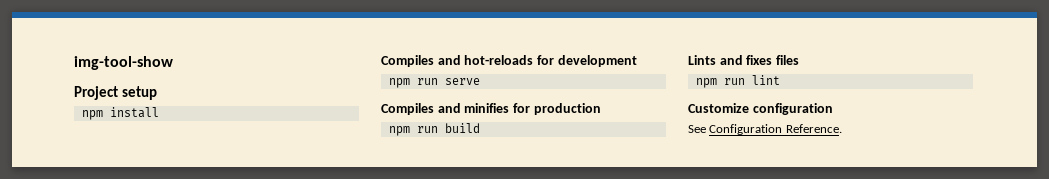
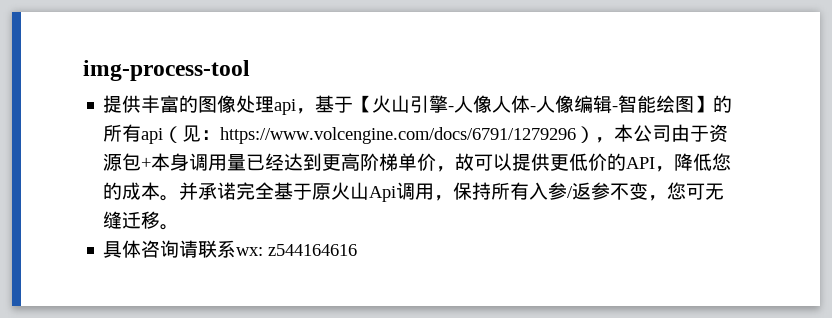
[74,56,173,70] [74,86,157,100] [81,107,159,120] [381,55,637,67] [388,78,480,88] [381,103,601,115] [388,123,480,136] [688,55,799,65] [695,75,780,88] [688,103,833,115] [688,124,842,135] img-tool-show // Project setup // npm install // Compiles and hot-reloads for development // npm run serve // Compiles and minifies for production // npm run build // Lints and fixes files // npm run lint // Customize configuration // See Configuration Reference. -> [83,60,250,81] [103,95,733,115] [103,124,729,144] [103,153,732,172] [103,182,725,202] [103,211,180,230] [103,240,358,258] img-process-tool // 提供丰富的图像处理api，基于【火山引擎-人像人体-人像编辑-智能绘图】的所有api（见：https://www.volcengine.com/docs/6791/1279296），本公司由于资源包+本身调用量已经达到更高阶梯单价，故可以提供更低价的API，降低您的成本。并承诺完全基于原火山Api调用，保持所有入参/返参不变，您可无缝迁移。 // 具体咨询请联系wx: z544164616

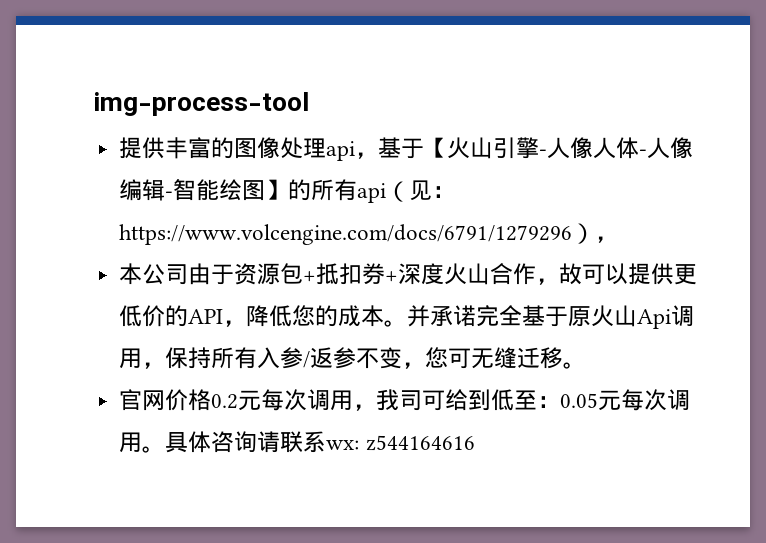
(615, 140) none -> (619, 239) //
[151,153,437,171] 本身调用量已经达到更高阶梯单价 -> [316,263,537,285] 抵扣券+深度火山合作
(180, 227) none -> [119,389,691,411] [119,432,166,453] 官网价格0.2元每次调用，我司可给到低至：0.05元每次调用。

